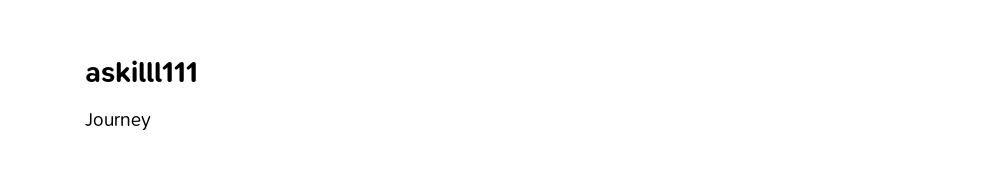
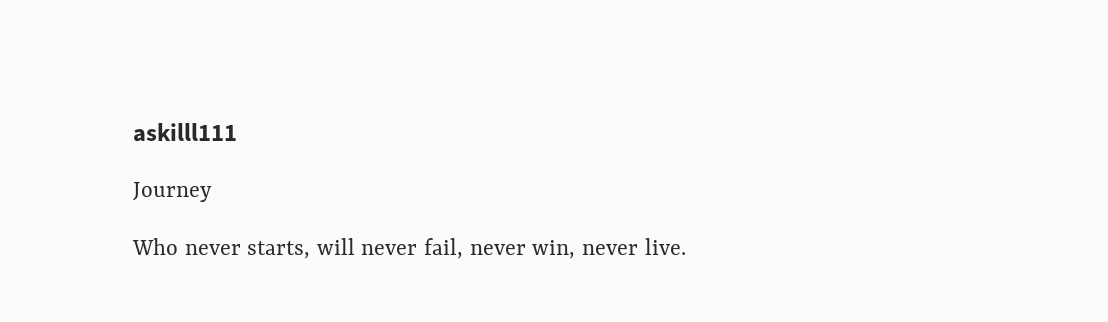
(151, 122) none -> [132,238,686,259] // Who never starts, will never fail, never win, never live.

